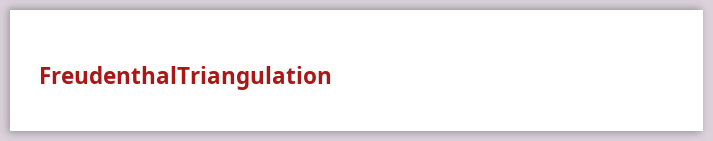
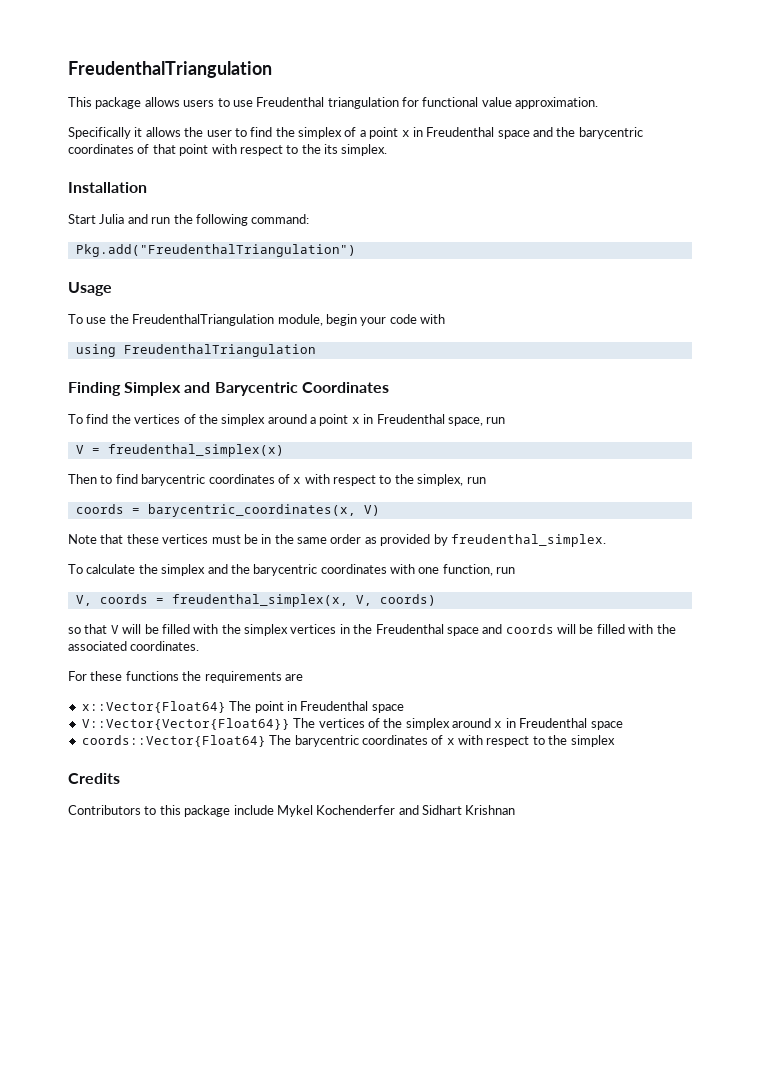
[39,66,332,90] FreudenthalTriangulation -> [68,61,272,78] [68,97,599,109] [68,127,643,139] [68,144,388,156] [68,182,147,193] [68,214,310,226] [75,244,356,257] [68,282,112,296] [68,314,445,326] [75,344,316,357] [68,382,389,396] [68,414,506,426] [75,444,284,457] [68,474,486,486] [75,504,380,517] [68,534,606,547] [68,564,516,576] [75,594,436,607] [68,624,676,636] [68,641,200,651] [68,671,303,683] [81,701,404,713] [81,718,623,730] [81,735,615,747] [68,773,120,784] [68,805,516,817] FreudenthalTriangulation // This package allows users to use Freudenthal triangulation for functional value approximation. // Specifically it allows the user to find the simplex of a point x in Freudenthal space and the barycentric coordinates of that point with respect to the its simplex. // Installation // Start Julia and run the following command: // Pkg.add("FreudenthalTriangulation") // Usage // To use the FreudenthalTriangulation module, begin your code with // using FreudenthalTriangulation // Finding Simplex and Barycentric Coordinates // To find the vertices of the simplex around a point x in Freudenthal space, run // V = freudenthal_simplex(x) // Then to find barycentric coordinates of x with respect to the simplex, run // coords = barycentric_coordinates(x, V) // Note that these vertices must be in the same order as provided by freudenthal_simplex. // To calculate the simplex and the barycentric coordinates with one function, run // V, coords = freudenthal_simplex(x, V, coords) // so that V will be filled with the simplex vertices in the Freudenthal space and coords will be filled with the associated coordinates. // For these functions the requirements are // x::Vector{Float64} The point in Freudenthal space // V::Vector{Vector{Float64}} The vertices of the simplex around x in Freudenthal space // coords::Vector{Float64} The barycentric coordinates of x with respect to the simplex // Credits // Contributors to this package include Mykel Kochenderfer and Sidhart Krishnan

